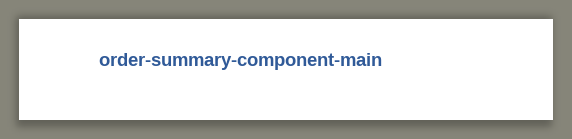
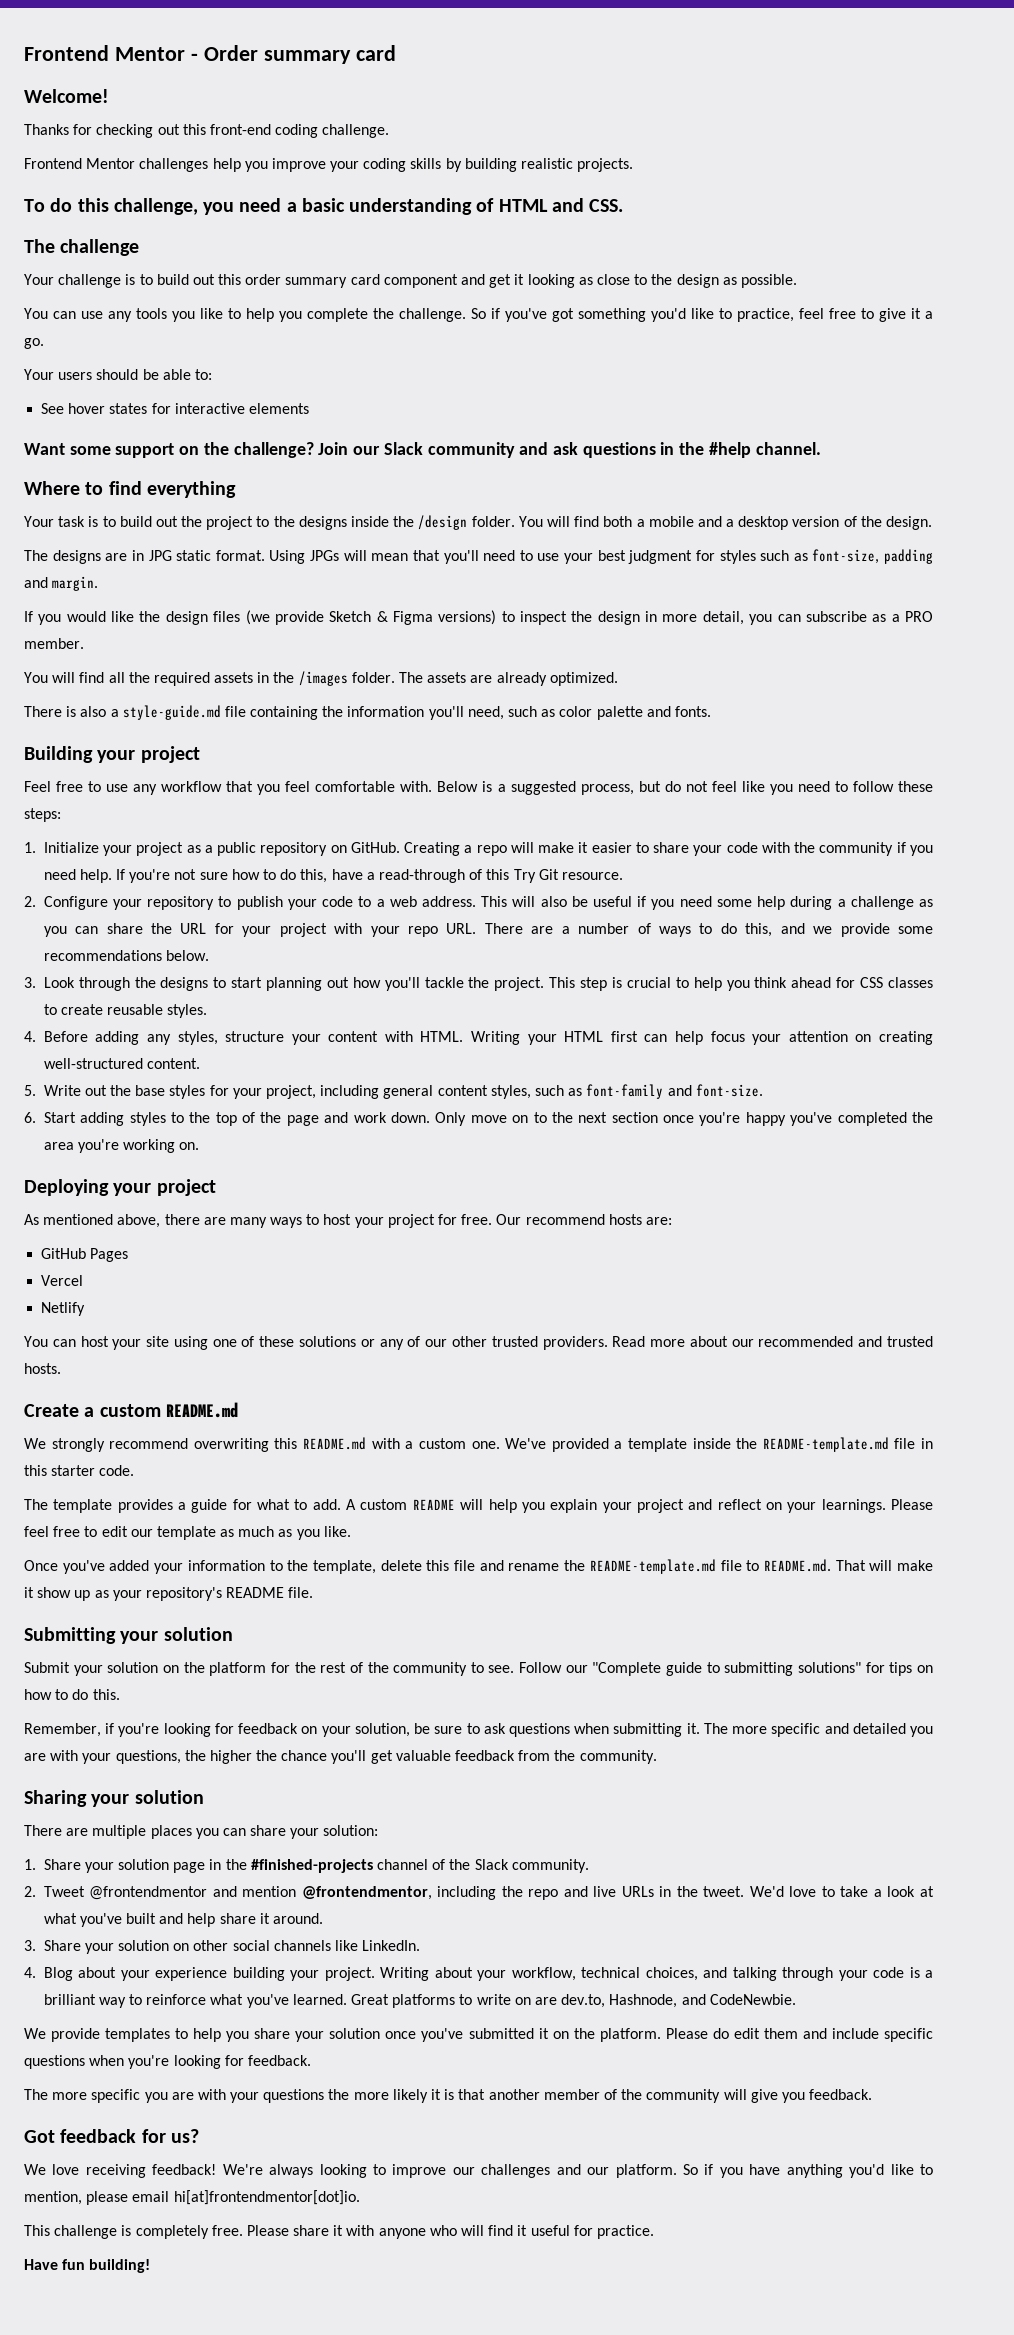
[99,53,382,70] order-summary-component-main -> [24,45,396,64] [24,89,109,103] [24,124,390,138] [24,158,634,172] [24,198,624,215] [24,239,140,256] [24,274,797,288] [24,308,933,322] [24,338,44,349] [24,369,212,380] [41,403,309,414] [24,442,821,458] [24,481,236,498] [24,515,932,530] [24,549,933,564] [24,576,99,591] [24,610,934,625] [24,638,84,649] [24,671,618,686] [24,705,711,720] [24,746,200,763] [24,781,933,795] [24,808,61,822] [24,842,933,856] [43,869,623,883] [24,896,933,910] [43,923,934,937] [43,950,209,961] [24,977,933,991] [43,1004,208,1018] [24,1031,934,1045] [43,1058,200,1069] [24,1084,763,1099] [24,1112,933,1126] [43,1139,200,1153] [24,1179,216,1196] [24,1214,672,1228] [41,1248,129,1262] [41,1275,84,1286] [41,1302,86,1316] [24,1336,933,1350] [24,1363,61,1374] [24,1402,238,1418] [24,1437,933,1452] [24,1465,135,1476] [24,1499,933,1513] [24,1526,351,1540] [24,1559,934,1574] [24,1587,314,1601] [24,1627,233,1644] [24,1662,934,1676] [24,1689,120,1700] [24,1723,934,1737] [24,1750,657,1764] [24,1790,204,1807] [24,1825,379,1839] [24,1859,589,1873] [24,1886,935,1900] [43,1913,324,1927] [24,1940,421,1954] [24,1967,933,1981] [43,1994,796,2008] [24,2028,933,2042] [24,2055,311,2069] [24,2089,873,2103] [24,2129,199,2143] [24,2164,934,2178] [24,2190,360,2205] [24,2225,654,2239] [24,2259,151,2273] Frontend Mentor - Order summary card // Welcome! // Thanks for checking out this front-end coding challenge. // Frontend Mentor challenges help you improve your coding skills by building realistic projects. // To do this challenge, you need a basic understanding of HTML and CSS. // The challenge // Your challenge is to build out this order summary card component and get it looking as close to the design as possible. // You can use any tools you like to help you complete the challenge. So if you've got something you'd like to practice, feel free to give it a go. // Your users should be able to: // See hover states for interactive elements // Want some support on the challenge? Join our Slack community and ask questions in the #help channel. // Where to find everything // Your task is to build out the project to the designs inside the /design folder. You will find both a mobile and a desktop version of the design. // The designs are in JPG static format. Using JPGs will mean that you'll need to use your best judgment for styles such as font-size, padding and margin. // If you would like the design files (we provide Sketch & Figma versions) to inspect the design in more detail, you can subscribe as a PRO member. // You will find all the required assets in the /images folder. The assets are already optimized. // There is also a style-guide.md file containing the information you'll need, such as color palette and fonts. // Building your project // Feel free to use any workflow that you feel comfortable with. Below is a suggested process, but do not feel like you need to follow these steps: // 1. Initialize your project as a public repository on GitHub. Creating a repo will make it easier to share your code with the community if you need help. If you're not sure how to do this, have a read-through of this Try Git resource. // 2. Configure your repository to publish your code to a web address. This will also be useful if you need some help during a challenge as you can share the URL for your project with your repo URL. There are a number of ways to do this, and we provide some recommendations below. // 3. Look through the designs to start planning out how you'll tackle the project. This step is crucial to help you think ahead for CSS classes to create reusable styles. // 4. Before adding any styles, structure your content with HTML. Writing your HTML first can help focus your attention on creating well-structured content. // 5. Write out the base styles for your project, including general content styles, such as font-family and font-size. // 6. Start adding styles to the top of the page and work down. Only move on to the next section once you're happy you've completed the area you're working on. // Deploying your project // As mentioned above, there are many ways to host your project for free. Our recommend hosts are: // GitHub Pages // Vercel // Netlify // You can host your site using one of these solutions or any of our other trusted providers. Read more about our recommended and trusted hosts. // Create a custom README.md // We strongly recommend overwriting this README.md with a custom one. We've provided a template inside the README-template.md file in this starter code. // The template provides a guide for what to add. A custom README will help you explain your project and reflect on your learnings. Please feel free to edit our template as much as you like. // Once you've added your information to the template, delete this file and rename the README-template.md file to README.md. That will make it show up as your repository's README file. // Submitting your solution // Submit your solution on the platform for the rest of the community to see. Follow our "Complete guide to submitting solutions" for tips on how to do this. // Remember, if you're looking for feedback on your solution, be sure to ask questions when submitting it. The more specific and detailed you are with your questions, the higher the chance you'll get valuable feedback from the community. // Sharing your solution // There are multiple places you can share your solution: // 1. Share your solution page in the #finished-projects channel of the Slack community. // 2. Tweet @frontendmentor and mention @frontendmentor, including the repo and live URLs in the tweet. We'd love to take a look at what you've built and help share it around. // 3. Share your solution on other social channels like LinkedIn. // 4. Blog about your experience building your project. Writing about your workflow, technical choices, and talking through your code is a brilliant way to reinforce what you've learned. Great platforms to write on are dev.to, Hashnode, and CodeNewbie. // We provide templates to help you share your solution once you've submitted it on the platform. Please do edit them and include specific questions when you're looking for feedback. // The more specific you are with your questions the more likely it is that another member of the community will give you feedback. // Got feedback for us? // We love receiving feedback! We're always looking to improve our challenges and our platform. So if you have anything you'd like to mention, please email hi[at]frontendmentor[dot]io. // This challenge is completely free. Please share it with anyone who will find it useful for practice. // Have fun building!

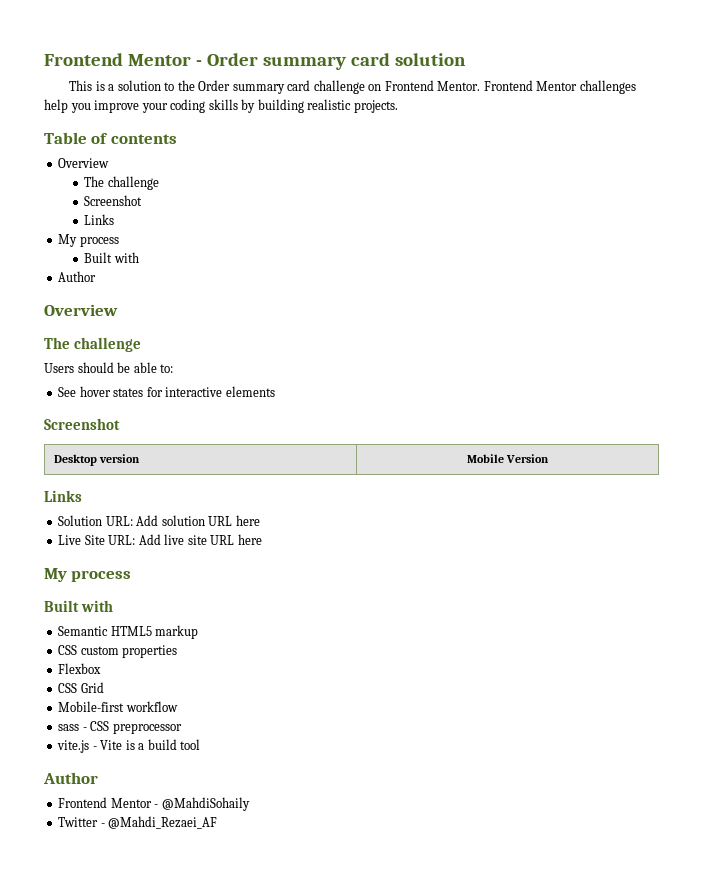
[24,89,109,103] [24,124,390,138] // Welcome! // Thanks for checking out this front-end coding challenge. // -> [394,53,466,66] [69,80,481,94] solution // This is a solution to the Order summary card challenge on Frontend Mentor.
[24,198,624,215] [24,239,140,256] [24,274,797,288] [24,308,933,322] [24,338,44,349] [24,369,93,380] To do this challenge, you need a basic understanding of HTML and CSS. // The challenge // Your challenge is to build out this order summary card component and get it looking as close to the design as possible. // You can use any tools you like to help you complete the challenge. So if you've got something you'd like to practice, feel free to give it a go. // Your users -> [44,132,177,144] [58,158,110,168] [84,176,159,190] [84,195,143,206] [84,214,115,225] [58,234,119,247] [84,252,139,263] [58,271,97,282] [44,304,118,316] [44,337,141,352] [44,363,74,373] Table of contents // Overview // The challenge // Screenshot // Links // My process // Built with // Author // Overview // The challenge // Users
[24,442,821,458] [24,481,236,498] [24,515,932,530] [24,549,933,564] [24,576,99,591] [24,610,934,625] [24,638,84,649] [24,671,618,686] [24,705,711,720] [24,746,200,763] [24,781,933,795] [24,808,61,822] [24,842,933,856] [43,869,623,883] [24,896,933,910] [43,923,934,937] [43,950,209,961] [24,977,933,991] [43,1004,208,1018] [24,1031,934,1045] [43,1058,200,1069] [24,1084,763,1099] [24,1112,933,1126] [43,1139,200,1153] [24,1179,216,1196] [24,1214,672,1228] [41,1248,129,1262] [41,1275,84,1286] [41,1302,86,1316] [24,1336,933,1350] [24,1363,61,1374] [24,1402,238,1418] [24,1437,933,1452] [24,1465,135,1476] [24,1499,933,1513] [24,1526,351,1540] [24,1559,934,1574] [24,1587,314,1601] [24,1627,233,1644] [24,1662,934,1676] [24,1689,120,1700] [24,1723,934,1737] [24,1750,657,1764] [24,1790,204,1807] [24,1825,379,1839] [24,1859,589,1873] [24,1886,935,1900] [43,1913,324,1927] [24,1940,421,1954] [24,1967,933,1981] [43,1994,796,2008] [24,2028,933,2042] [24,2055,311,2069] [24,2089,873,2103] [24,2129,199,2143] [24,2164,934,2178] [24,2190,360,2205] [24,2225,654,2239] [24,2259,151,2273] Want some support on the challenge? Join our Slack community and ask questions in the #help channel. // Where to find everything // Your task is to build out the project to the designs inside the /design folder. You will find both a mobile and a desktop version of the design. // The designs are in JPG static format. Using JPGs will mean that you'll need to use your best judgment for styles such as font-size, padding and margin. // If you would like the design files (we provide Sketch & Figma versions) to inspect the design in more detail, you can subscribe as a PRO member. // You will find all the required assets in the /images folder. The assets are already optimized. // There is also a style-guide.md file containing the information you'll need, such as color palette and fonts. // Building your project // Feel free to use any workflow that you feel comfortable with. Below is a suggested process, but do not feel like you need to follow these steps: // 1. Initialize your project as a public repository on GitHub. Creating a repo will make it easier to share your code with the community if you need help. If you're not sure how to do this, have a read-through of this Try Git resource. // 2. Configure your repository to publish your code to a web address. This will also be useful if you need some help during a challenge as you can share the URL for your project with your repo URL. There are a number of ways to do this, and we provide some recommendations below. // 3. Look through the designs to start planning out how you'll tackle the project. This step is crucial to help you think ahead for CSS classes to create reusable styles. // 4. Before adding any styles, structure your content with HTML. Writing your HTML first can help focus your attention on creating well-structured content. // 5. Write out the base styles for your project, including general content styles, such as font-family and font-size. // 6. Start adding styles to the top of the page and work down. Only move on to the next section once you're happy you've completed the area you're working on. // Deploying your project // As mentioned above, there are many ways to host your project for free. Our recommend hosts are: // GitHub Pages // Vercel // Netlify // You can host your site using one of these solutions or any of our other trusted providers. Read more about our recommended and trusted hosts. // Create a custom README.md // We strongly recommend overwriting this README.md with a custom one. We've provided a template inside the README-template.md file in this starter code. // The template provides a guide for what to add. A custom README will help you explain your project and reflect on your learnings. Please feel free to edit our template as much as you like. // Once you've added your information to the template, delete this file and rename the README-template.md file to README.md. That will make it show up as your repository's README file. // Submitting your solution // Submit your solution on the platform for the rest of the community to see. Follow our "Complete guide to submitting solutions" for tips on how to do this. // Remember, if you're looking for feedback on your solution, be sure to ask questions when submitting it. The more specific and detailed you are with your questions, the higher the chance you'll get valuable feedback from the community. // Sharing your solution // There are multiple places you can share your solution: // 1. Share your solution page in the #finished-projects channel of the Slack community. // 2. Tweet @frontendmentor and mention @frontendmentor, including the repo and live URLs in the tweet. We'd love to take a look at what you've built and help share it around. // 3. Share your solution on other social channels like LinkedIn. // 4. Blog about your experience building your project. Writing about your workflow, technical choices, and talking through your code is a brilliant way to reinforce what you've learned. Great platforms to write on are dev.to, Hashnode, and CodeNewbie. // We provide templates to help you share your solution once you've submitted it on the platform. Please do edit them and include specific questions when you're looking for feedback. // The more specific you are with your questions the more likely it is that another member of the community will give you feedback. // Got feedback for us? // We love receiving feedback! We're always looking to improve our challenges and our platform. So if you have anything you'd like to mention, please email hi[at]frontendmentor[dot]io. // This challenge is completely free. Please share it with anyone who will find it useful for practice. // Have fun building! -> [44,418,120,430] [53,454,141,466] [466,454,550,463] [44,490,82,502] [58,515,260,526] [58,534,262,545] [44,568,132,582] [44,600,113,612] [58,625,199,639] [58,645,178,658] [58,663,102,674] [58,682,104,693] [58,701,178,712] [58,721,182,734] [57,739,201,753] [43,772,98,784] [58,797,250,811] [58,816,218,829] Screenshot // Desktop version | Mobile Version // Links // Solution URL: Add solution URL here // Live Site URL: Add live site URL here // My process // Built with // Semantic HTML5 markup // CSS custom properties // Flexbox // CSS Grid // Mobile-first workflow // sass - CSS preprocessor // vite.js - Vite is a build tool // Author // Frontend Mentor - @MahdiSohaily // Twitter - @Mahdi_Rezaei_AF

